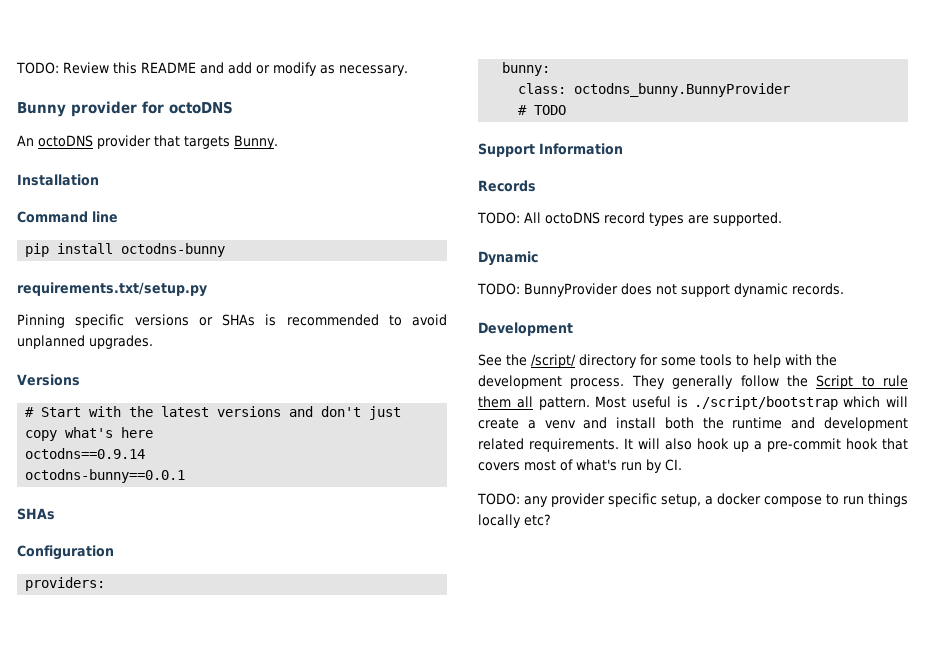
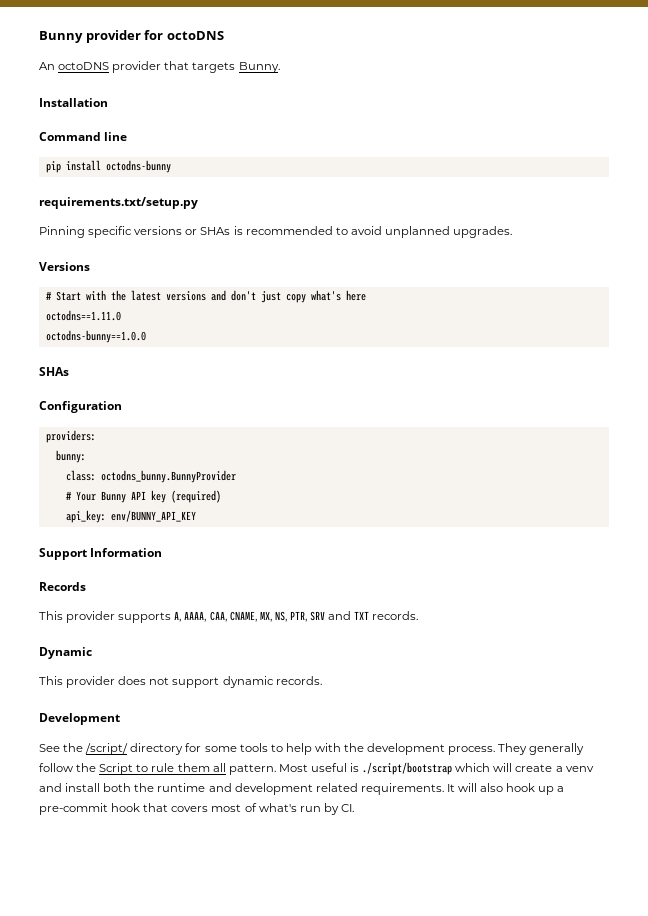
[16,62,408,76] TODO: Review this README and add or modify as necessary. // -> (39, 37) none
[25,448,146,459] [25,469,186,483] octodns==0.9.14 // octodns-bunny==0.0.1 -> [45,310,121,321] [45,330,146,343] octodns==1.11.0 // octodns-bunny==1.0.0
[534,105,567,115] [478,143,623,157] [478,180,536,192] [477,212,782,226] TODO // Support Information // Records // TODO: All octoDNS record types are supported. -> [75,490,221,503] [65,510,196,523] [39,548,163,560] [39,582,86,591] [39,611,419,623] Your Bunny API key (required) // api_key: env/BUNNY_API_KEY // Support Information // Records // This provider supports A, AAAA, CAA, CNAME, MX, NS, PTR, SRV and TXT records.
[477,283,618,297] TODO: BunnyProvider -> [39,676,116,688] This provider
[477,493,908,507] [478,514,551,528] // TODO: any provider specific setup, a docker compose to run things locally etc? -> (354, 808) none

